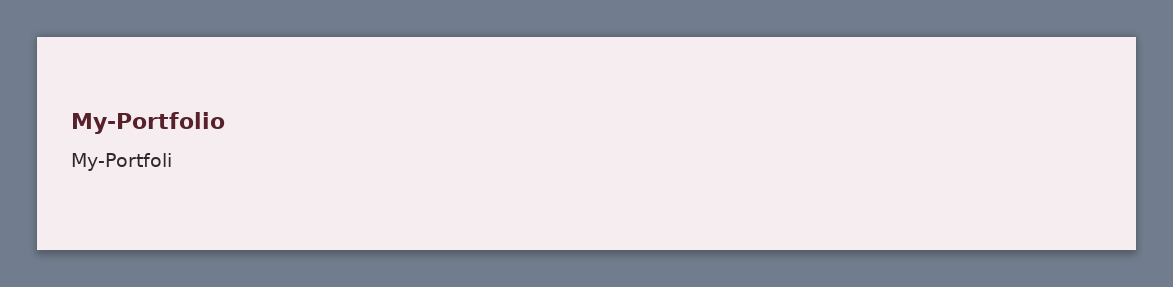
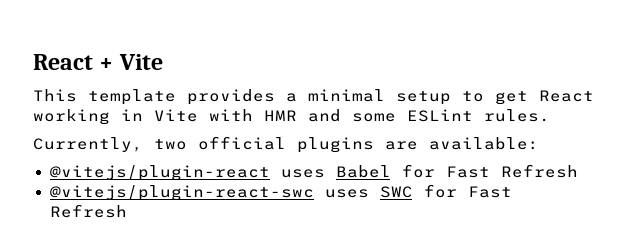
[71,112,225,134] [71,153,172,171] My-Portfolio // My-Portfoli -> [33,54,163,70] [33,89,594,105] [33,109,550,125] [33,136,539,153] [49,164,578,181] [49,184,512,201] [49,204,127,218] React + Vite // This template provides a minimal setup to get React working in Vite with HMR and some ESLint rules. // Currently, two official plugins are available: // @vitejs/plugin-react uses Babel for Fast Refresh // @vitejs/plugin-react-swc uses SWC for Fast Refresh

